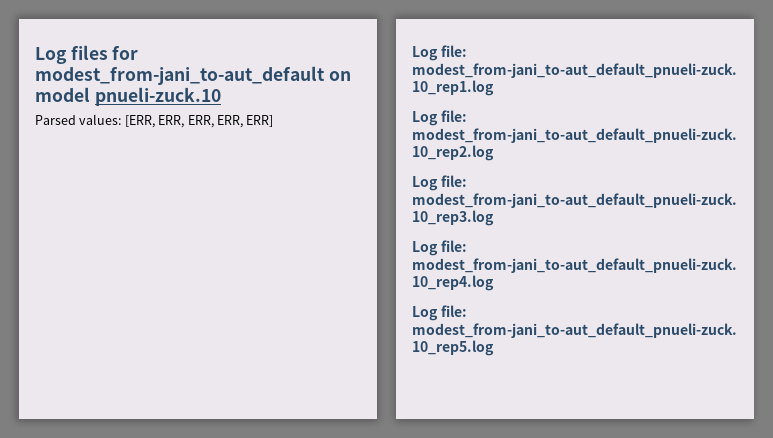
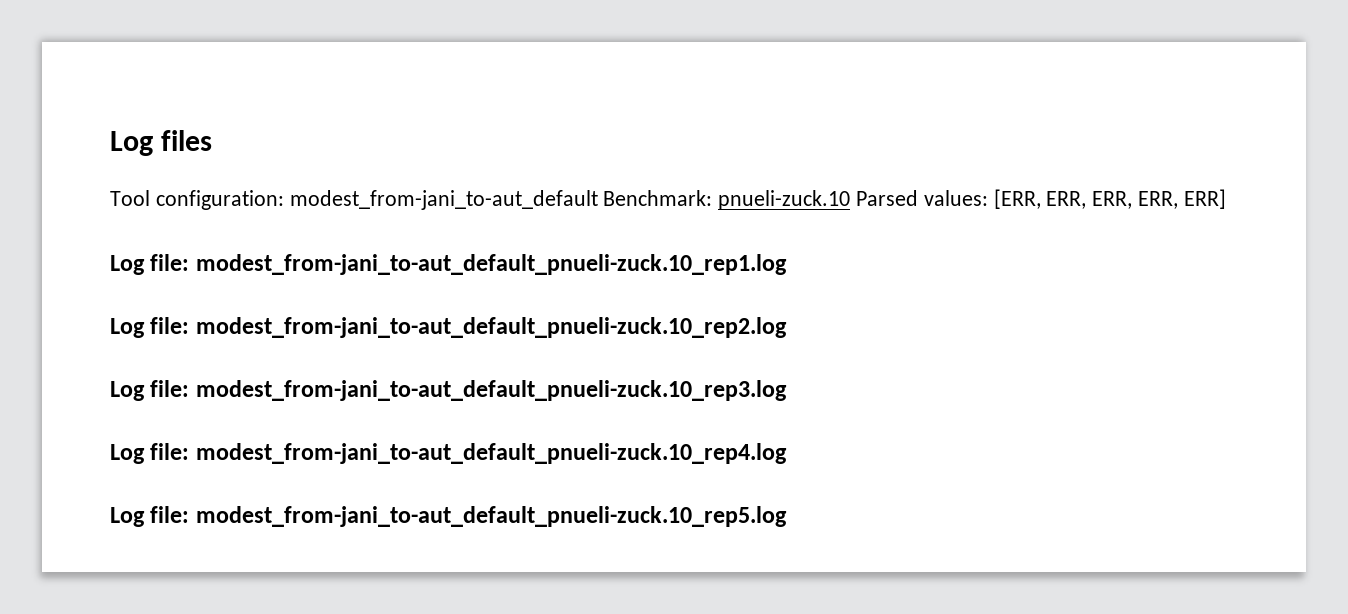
[112,45,139,60] [35,66,351,85] [35,87,90,102] for modest_from-jani_to-aut_default on model -> [110,190,713,210] // Tool configuration: modest_from-jani_to-aut_default Benchmark:
(221, 96) // -> (851, 200) none

